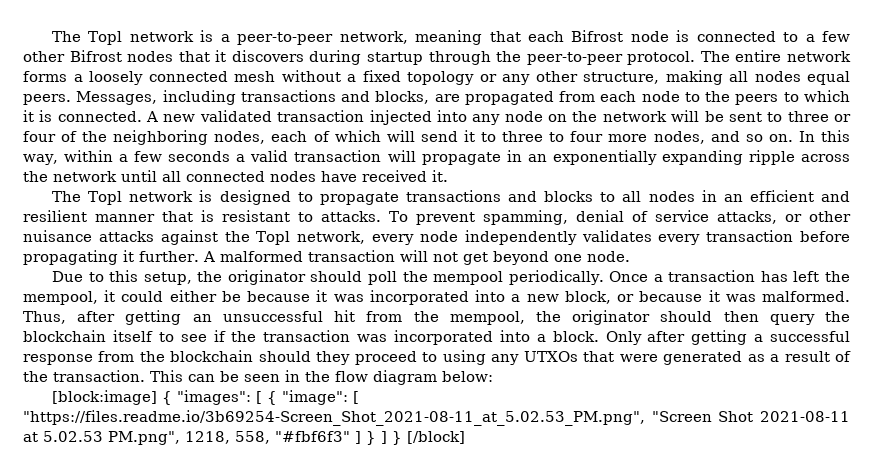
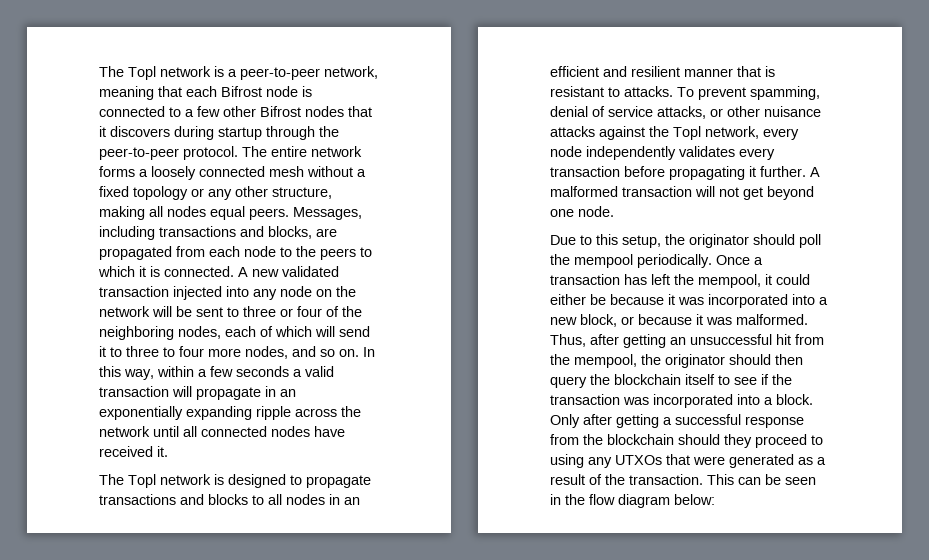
[52,390,360,405] [23,410,850,426] [23,431,465,445] // [block:image] { "images": [ { "image": [ "https://files.readme.io/3b69254-Screen_Shot_2021-08-11_at_5.02.53_PM.png", "Screen Shot 2021-08-11 at 5.02.53 PM.png", 1218, 558, "#fbf6f3" ] } ] } [/block] -> (715, 499) none

